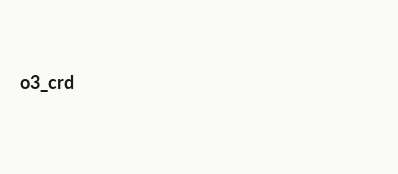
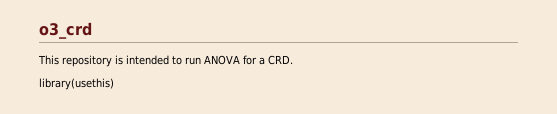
(74, 83) none -> [38,55,293,67] [39,78,114,90] // This repository is intended to run ANOVA for a CRD. // library(usethis)

